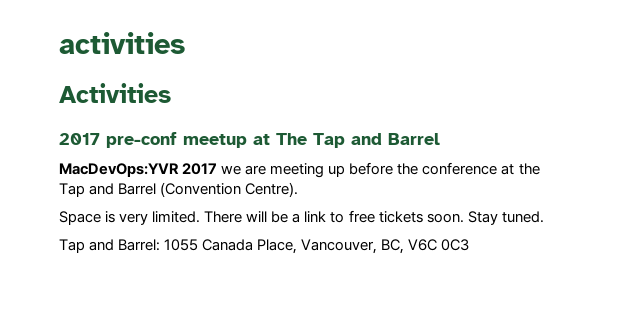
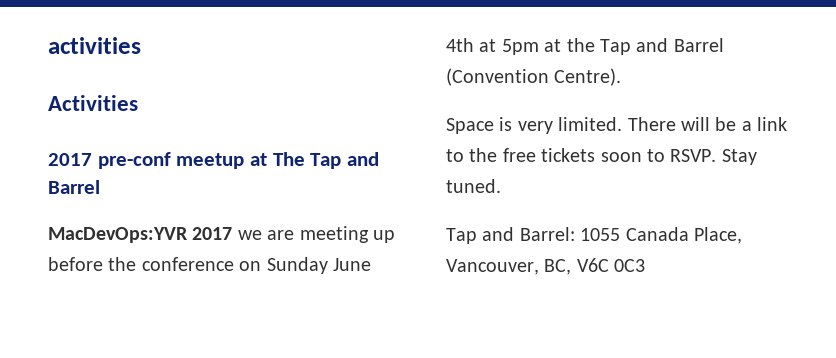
(498, 168) none -> [239,257,371,274] [446,38,539,55] on Sunday June 4th at 5pm
(345, 217) none -> [469,148,498,162] the
[426,213,464,223] soon. -> [600,149,717,162] soon to RSVP.

